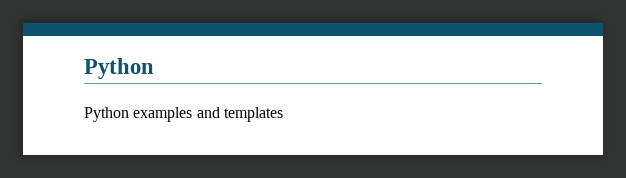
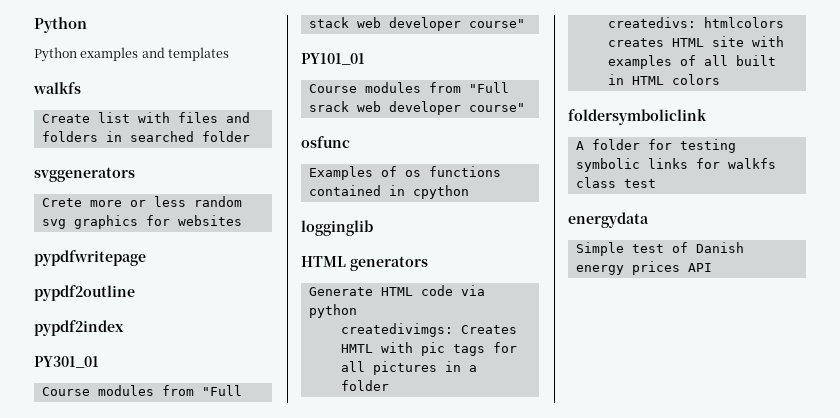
(283, 114) none -> [33,82,81,94] [41,112,250,123] [41,131,250,142] [34,167,135,182] [41,196,242,207] [41,215,242,229] [34,250,146,266] [34,285,135,301] [34,320,124,336] [34,356,99,368] [41,385,242,396] [308,17,525,31] [301,53,365,65] [308,82,509,93] [308,101,525,115] [301,136,350,148] [308,166,501,180] [308,185,469,199] [301,220,373,236] [301,256,428,271] [308,285,485,296] [308,304,357,318] [340,323,517,337] [340,342,517,356] [340,361,477,375] [340,380,389,391] [607,17,784,28] [607,36,784,47] [607,55,776,69] [607,74,720,85] [568,109,707,125] [575,139,736,153] [575,158,776,172] [575,177,656,188] [568,212,649,228] [575,242,744,256] [575,261,712,275] // walkfs // Create list with files and folders in searched folder // svggenerators // Crete more or less random svg graphics for websites // pypdfwritepage // pypdf2outline // pypdf2index // PY301_01 // Course modules from "Full stack web developer course" // PY101_01 // Course modules from "Full srack web developer course" // osfunc // Examples of os functions contained in cpython // logginglib // HTML generators // Generate HTML code via python // createdivimgs: Creates HMTL with pic tags for all pictures in a folder // createdivs: htmlcolors creates HTML site with examples of all built in HTML colors // foldersymboliclink // A folder for testing symbolic links for walkfs class test // energydata // Simple test of Danish energy prices API

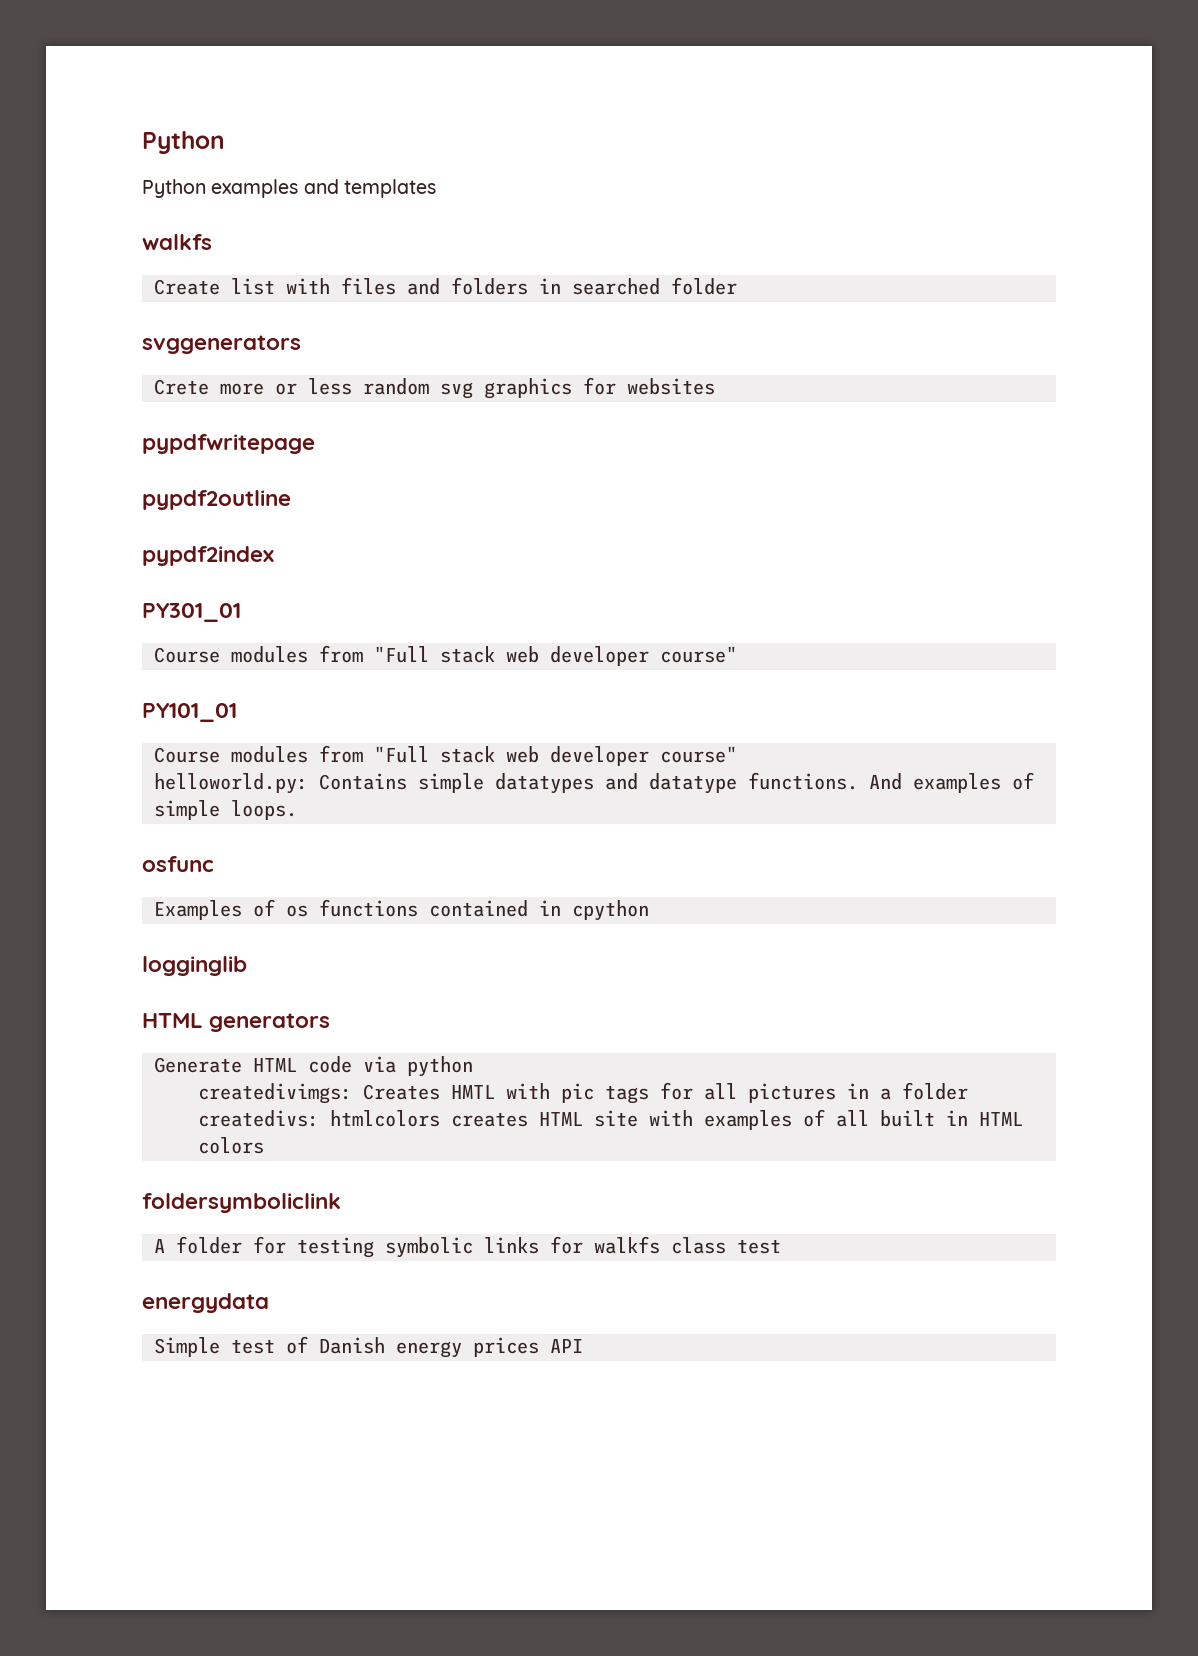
[308,101,525,115] srack web developer course" -> [439,746,737,766] [153,772,1034,794] [153,800,297,820] stack web developer course" // helloworld.py: Contains simple datatypes and datatype functions. And examples of simple loops.

